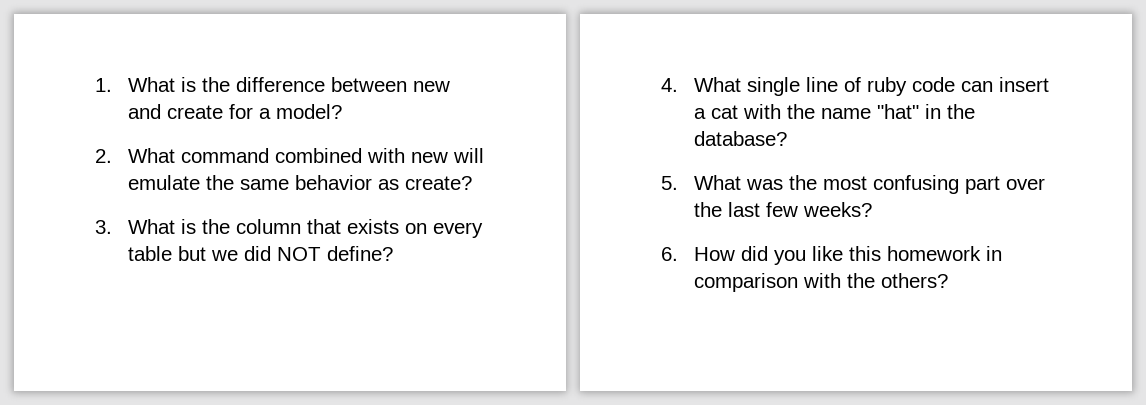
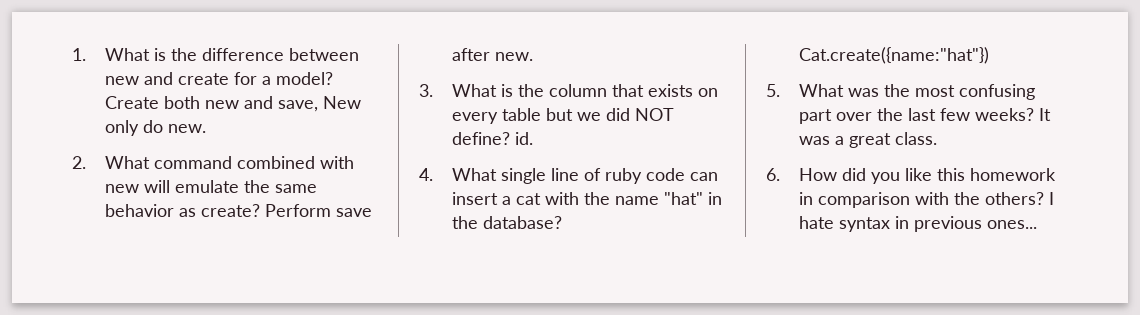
(342, 111) none -> [104,96,361,112] [104,120,206,136] Create both new and save, New only do new.
(472, 183) none -> [264,204,372,217] [451,48,533,61] Perform save after new.
(393, 253) none -> [514,132,533,145] id.
(787, 138) none -> [798,47,989,64] Cat.create({name:"hat"})
(872, 209) none -> [1038,108,1051,121] [798,132,937,148] It was a great class.
(948, 280) none -> [1048,192,1054,205] [798,216,1037,232] I hate syntax in previous ones...

